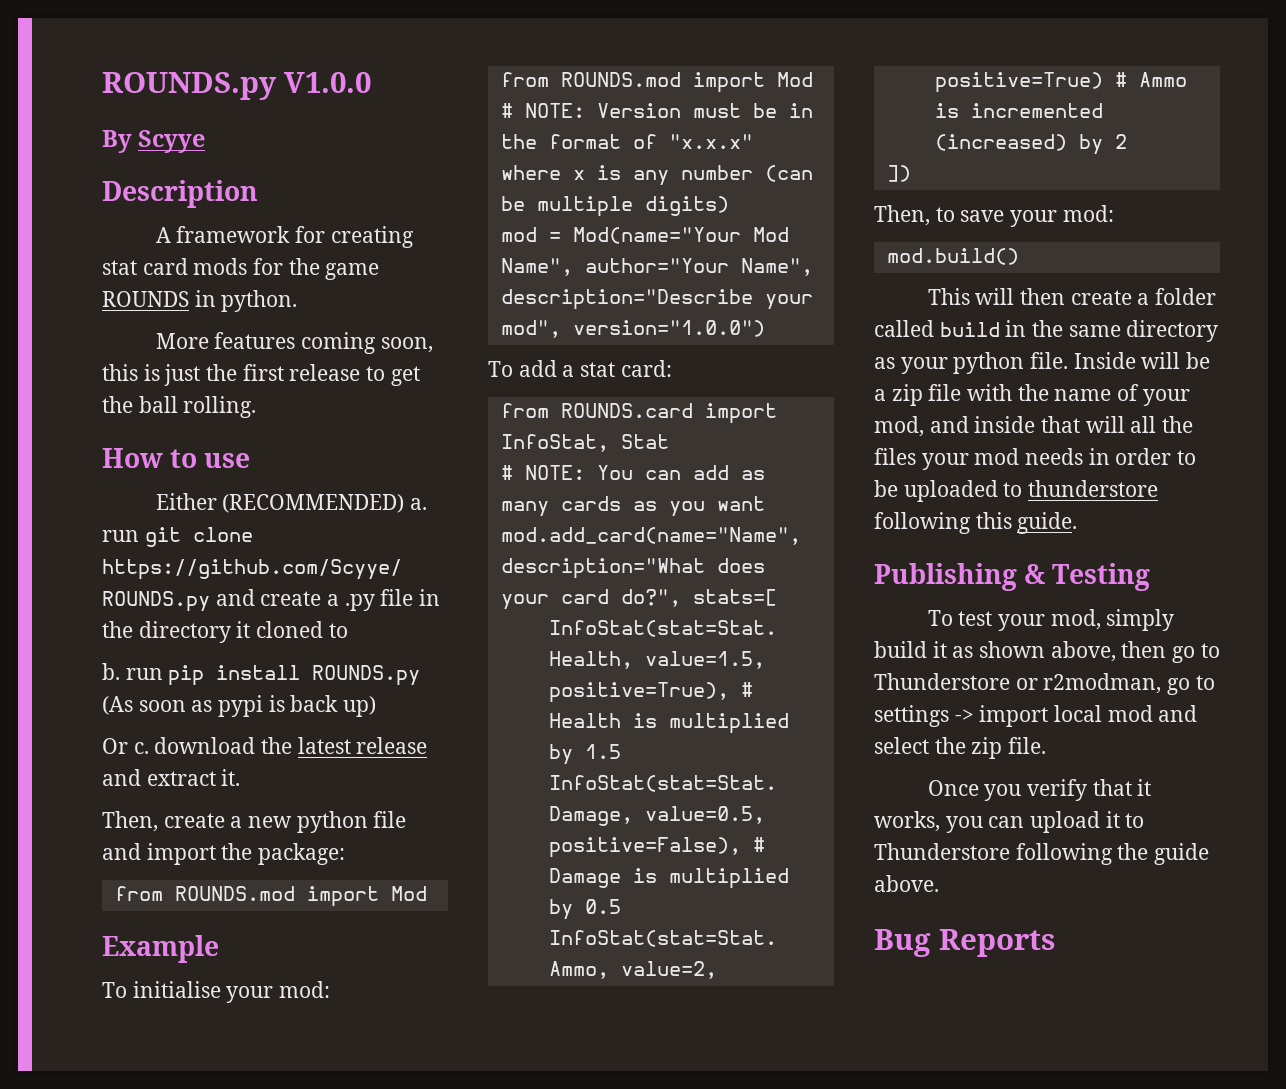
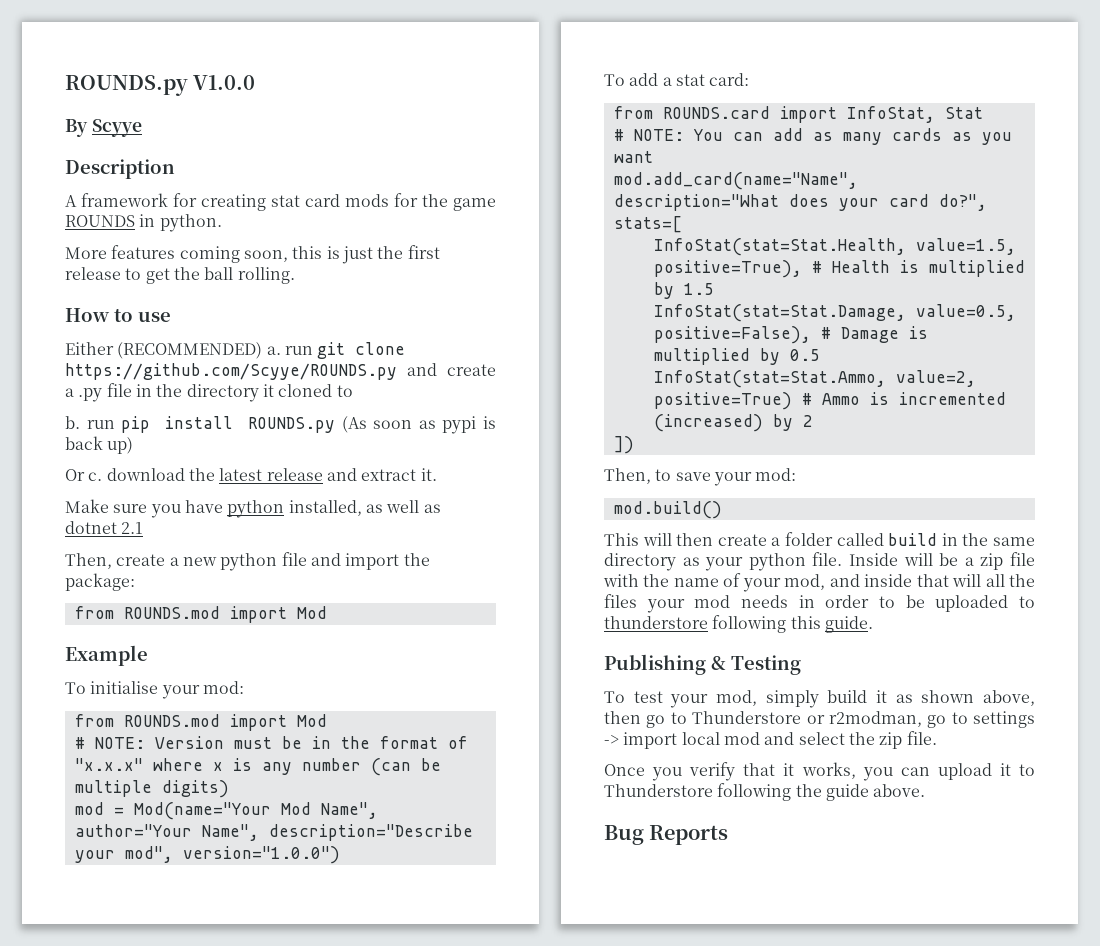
(241, 777) none -> [65,499,441,518] [65,521,144,534] // Make sure you have python installed, as well as dotnet 2.1

